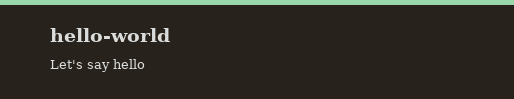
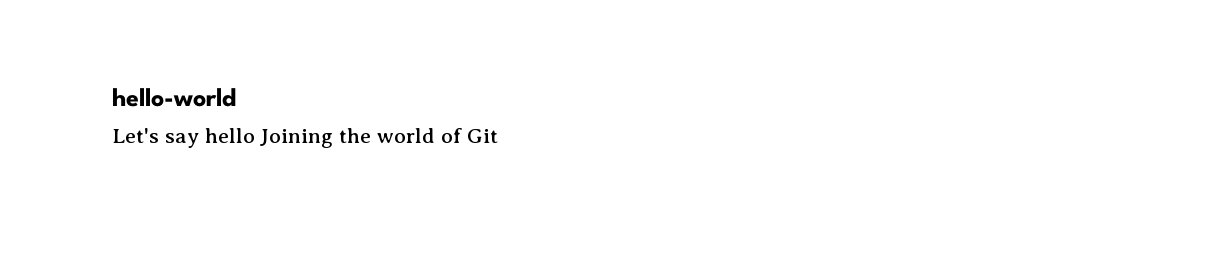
(145, 64) none -> [260,128,498,148] Joining the world of Git

